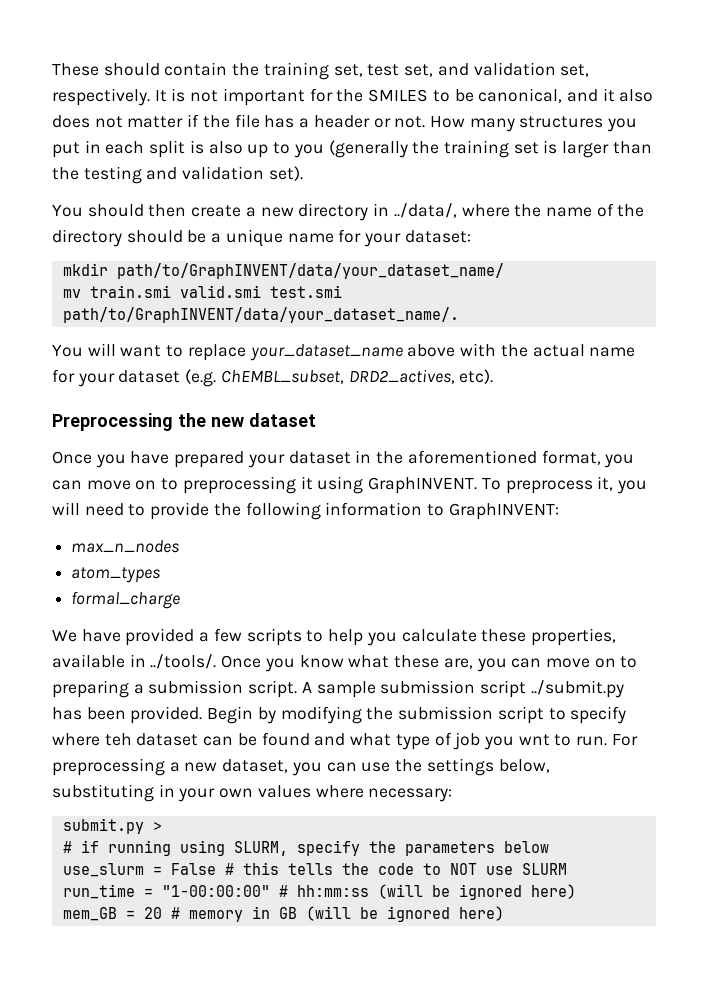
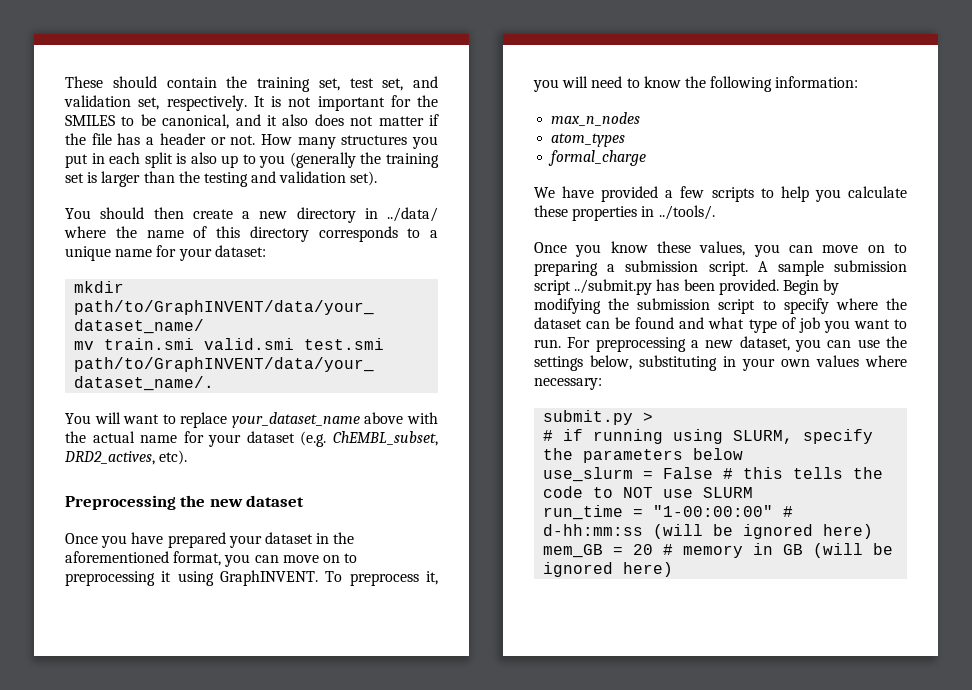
[393,203,457,218] ../data/, -> [387,207,438,222] ../data/
[617,204,645,217] [52,229,207,247] the directory should be -> [216,226,421,242] this directory corresponds to
[150,502,210,520] provide -> [643,76,681,88] know
[325,502,559,520] information to GraphINVENT: -> [775,76,859,88] information:
[530,628,616,646] [52,654,125,668] properties, available -> [572,206,638,221] properties
(217, 661) none -> (715, 212) //
[348,655,473,669] what these are, -> [657,241,746,256] these values,
[104,733,132,746] teh -> [886,298,907,310] the
[518,734,550,746] wnt -> [853,319,890,329] want
[296,885,369,897] hh:mm:ss -> [543,524,644,536] d-hh:mm:ss

